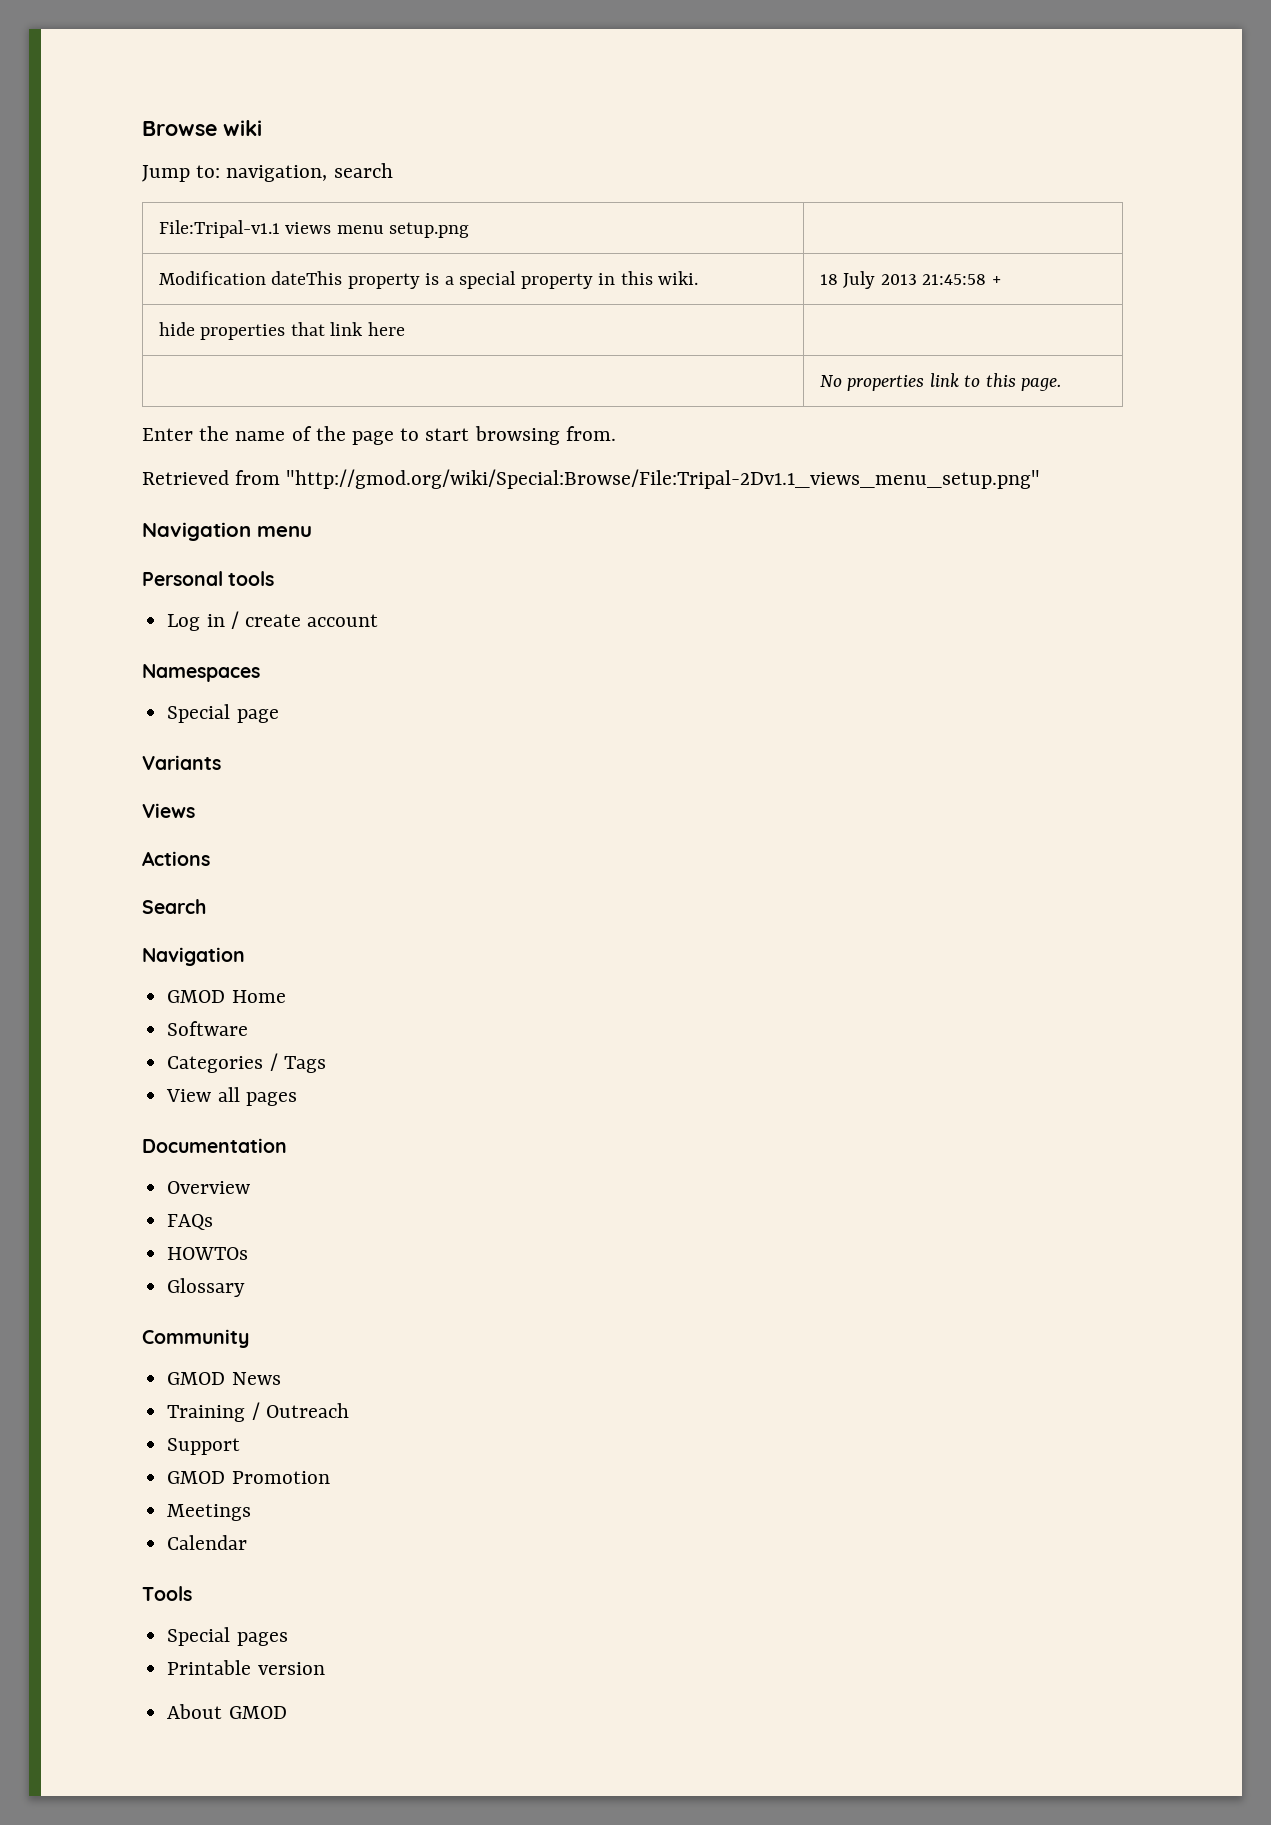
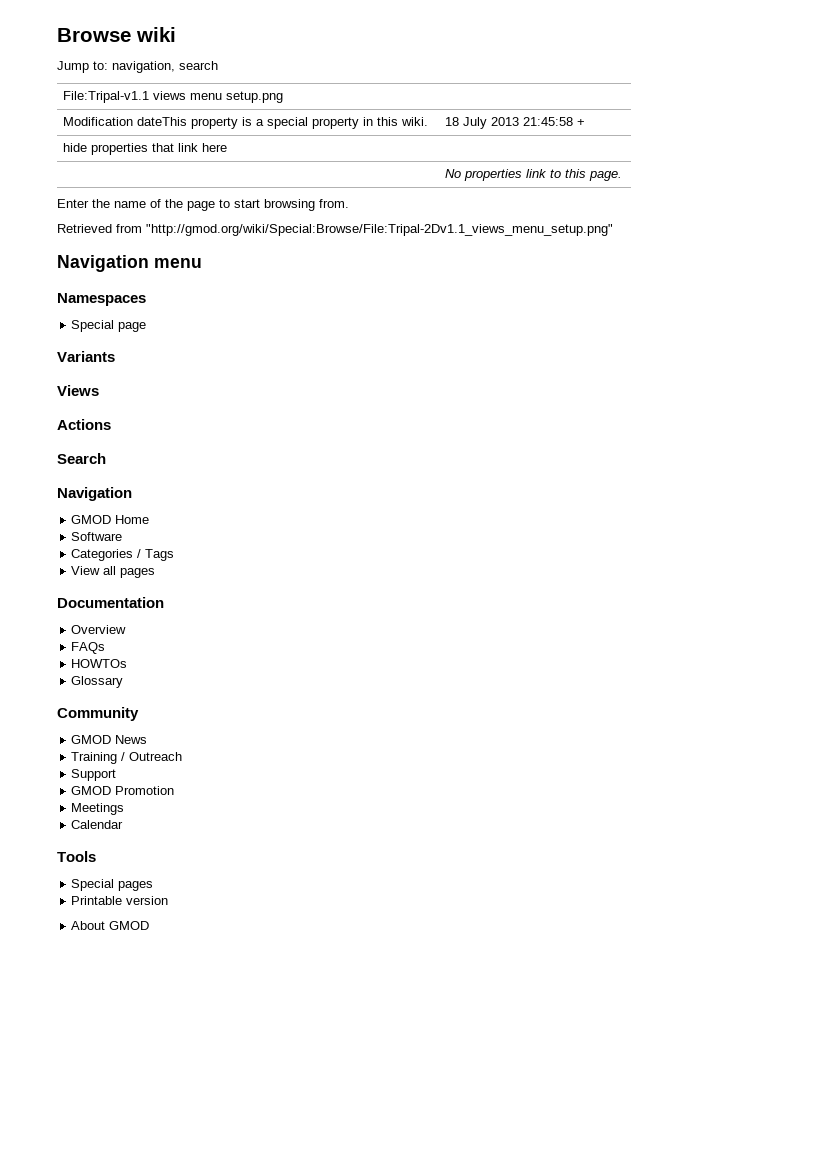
[142,571,275,586] [167,611,379,631] // Personal tools // Log in / create account -> (202, 263) none

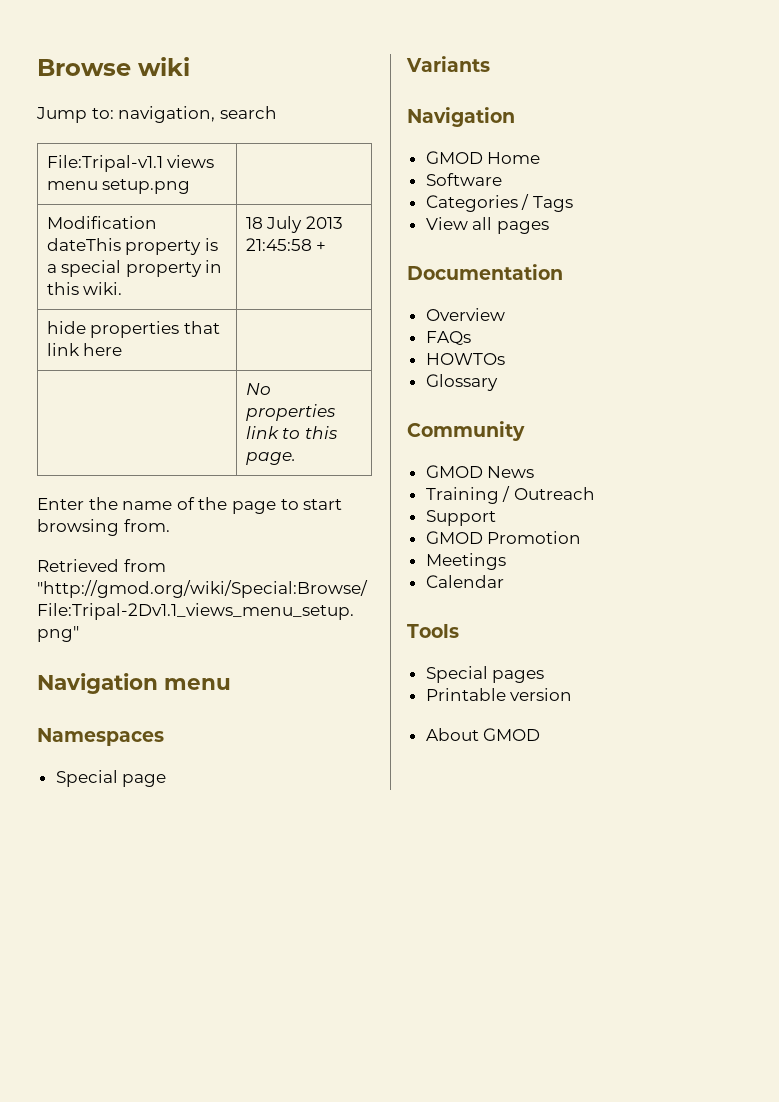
[57,385,99,396] [57,419,111,430] [57,453,106,464] // Views // Actions // Search -> (490, 64) none

